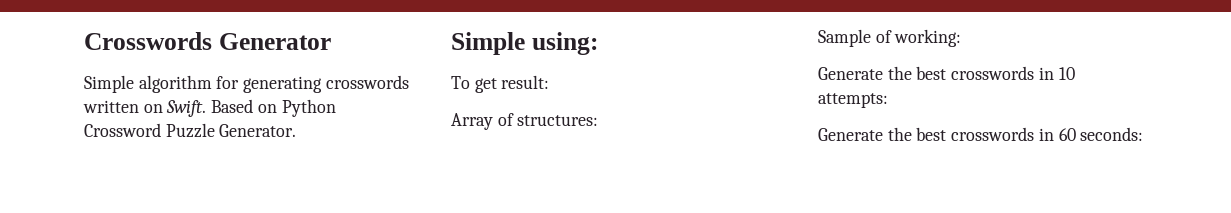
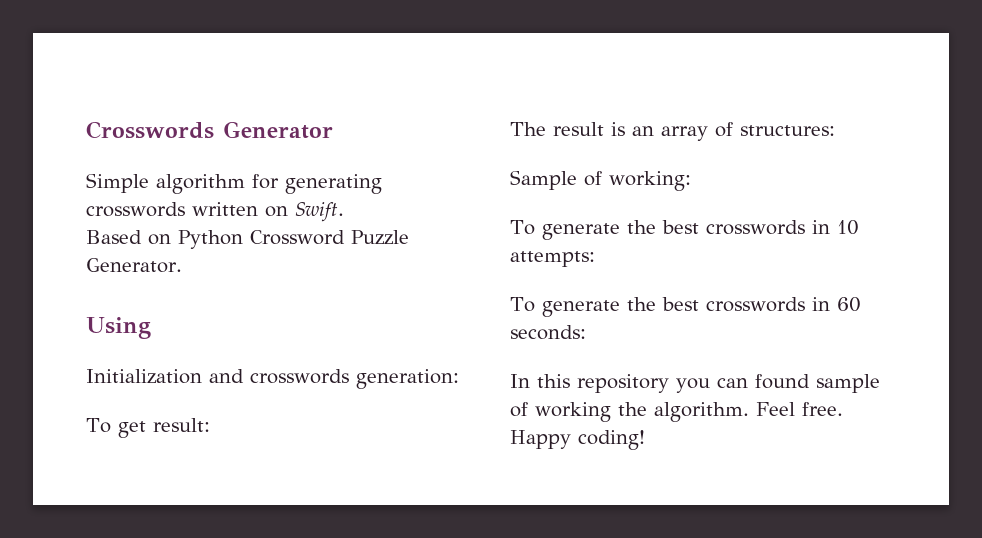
(207, 108) none -> (344, 212) //
[451,32,598,55] [451,75,550,93] [451,113,493,130] Simple using: // To get result: // Array -> [86,317,151,339] [86,369,459,389] [86,418,210,438] [510,122,708,141] Using // Initialization and crosswords generation: // To get result: // The result is an array
[818,67,883,80] Generate -> [510,220,620,240] To generate
[818,128,883,141] Generate -> [510,297,620,317] To generate
(1144, 134) none -> [510,374,880,393] [510,402,843,422] [510,430,645,450] // In this repository you can found sample of working the algorithm. Feel free. Happy coding!

